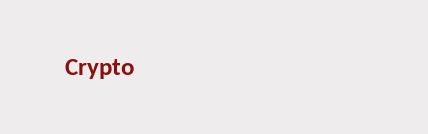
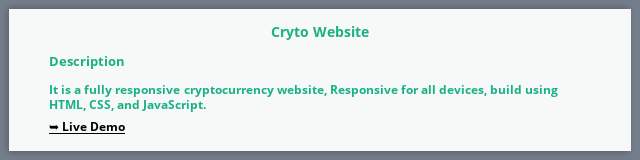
[65,59,134,79] Crypto -> [271,26,369,40] [49,56,125,69] [49,85,559,97] [49,100,207,112] [49,122,126,131] Cryto Website // Description // It is a fully responsive cryptocurrency website, Responsive for all devices, build using HTML, CSS, and JavaScript. // ➥ Live Demo

